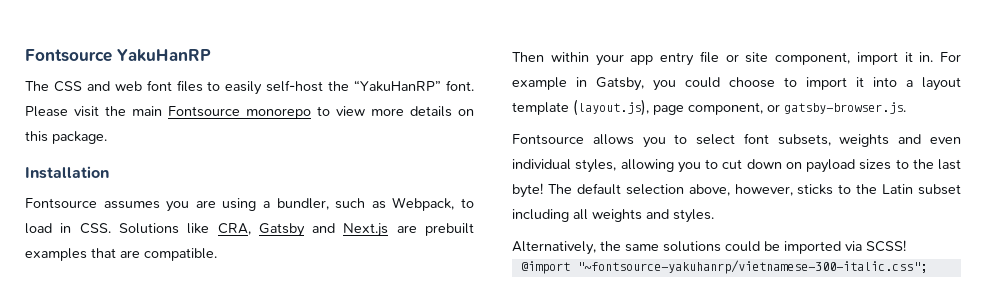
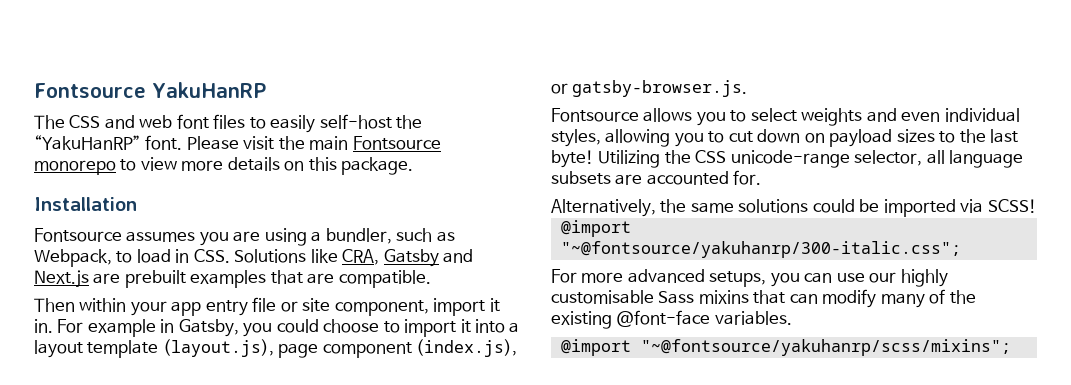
[688,102,763,115] component, -> [322,339,518,358] component (index.js),
[743,133,831,146] font subsets, -> (797, 115) none
[547,183,961,196] [512,209,714,223] The default selection above, however, sticks to the Latin subset including all weights and styles. -> [598,150,1024,168] [551,170,762,185] Utilizing the CSS unicode-range selector, all language subsets are accounted for.
[576,260,927,274] "~fontsource-yakuhanrp/vietnamese-300-italic.css"; -> [560,241,961,258] [551,269,948,287] [551,289,976,308] [551,310,792,329] [560,339,1011,356] "~@fontsource/yakuhanrp/300-italic.css"; // For more advanced setups, you can use our highly customisable Sass mixins that can modify many of the existing @font-face variables. // @import "~@fontsource/yakuhanrp/scss/mixins";

